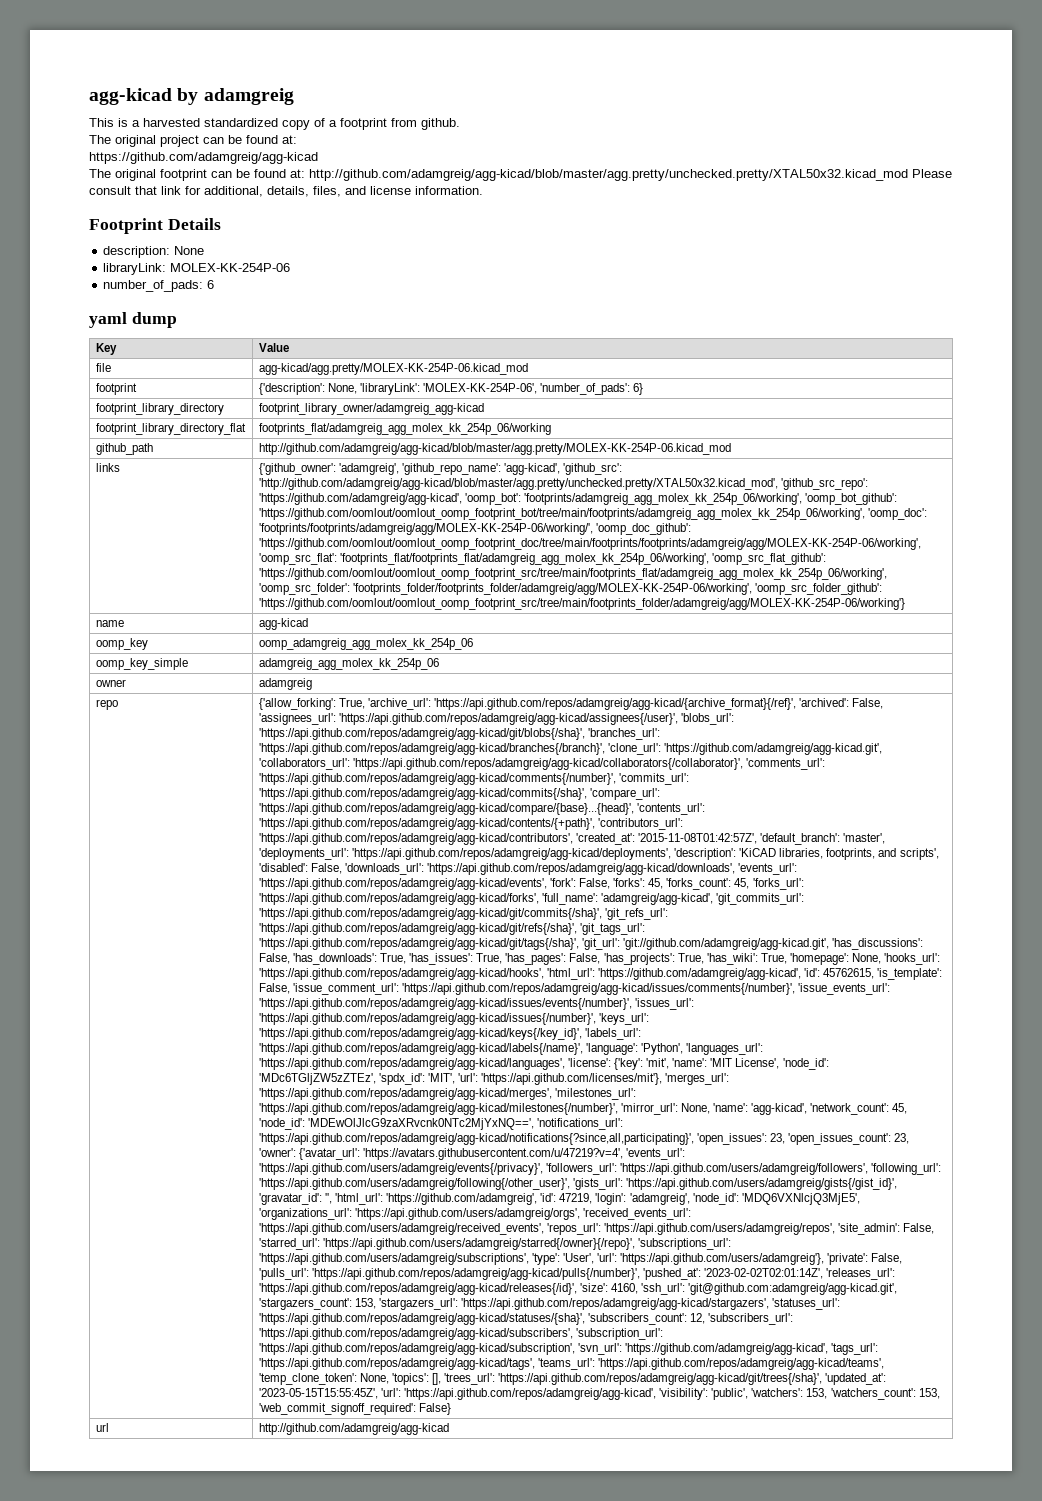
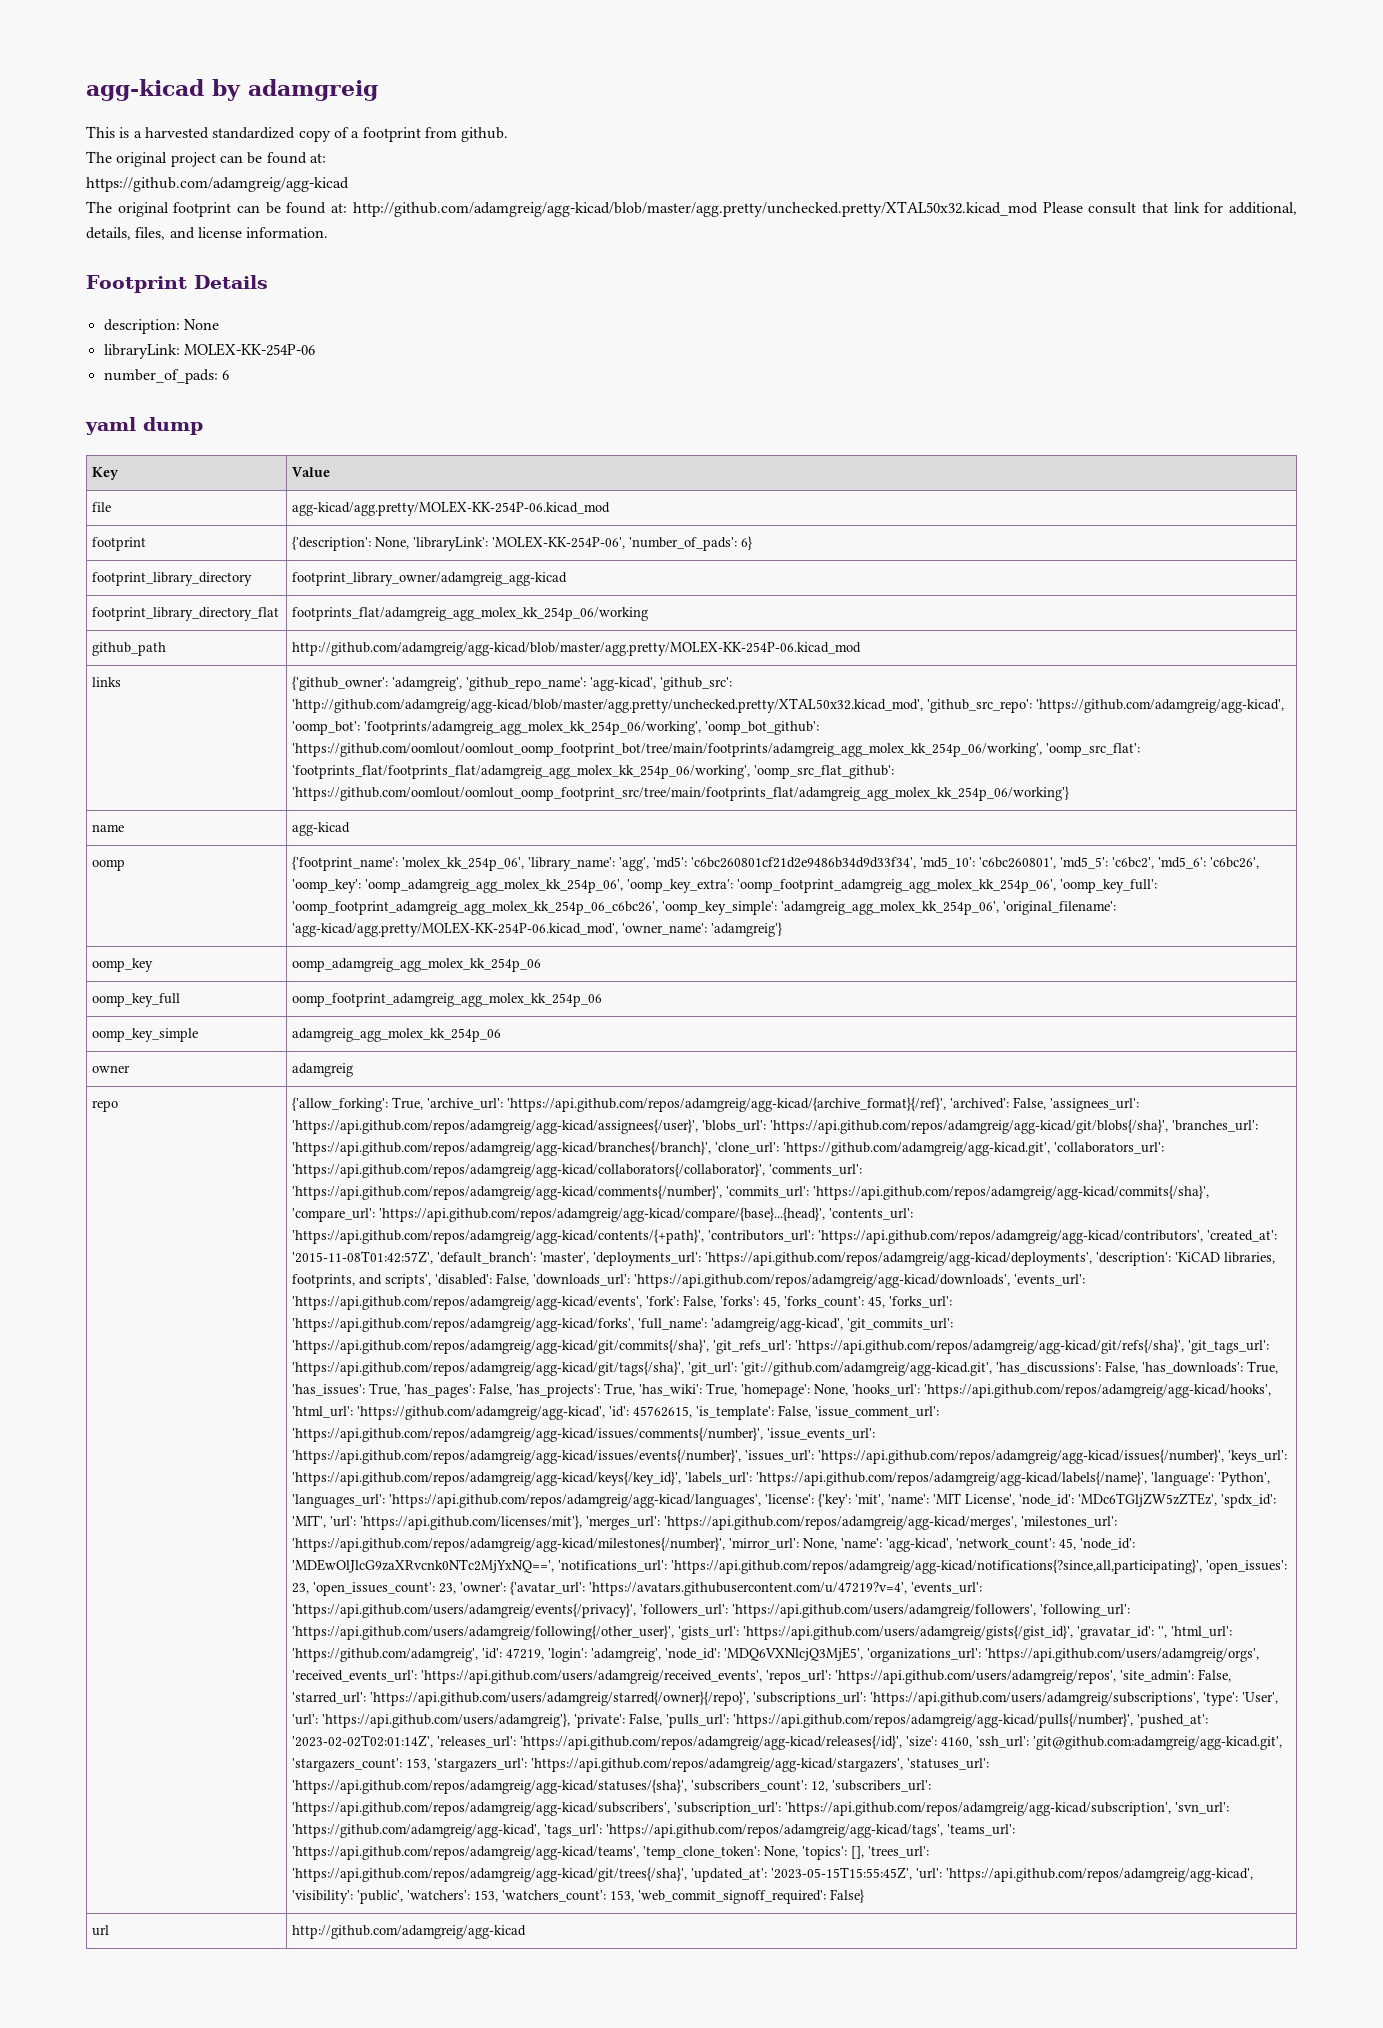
[867,508,927,520] [258,523,691,535] [258,538,921,550] [258,553,827,565] [258,568,887,580] [258,583,883,595] [258,598,905,610] [95,620,124,627] [258,618,308,630] 'oomp_doc': 'footprints/footprints/adamgreig/agg/MOLEX-KK-254P-06/working/', 'oomp_doc_github': 'https://github.com/oomlout/oomlout_oomp_footprint_doc/tree/main/footprints/footprints/adamgreig/agg/MOLEX-KK-254P-06/working', 'oomp_src_flat': 'footprints_flat/footprints_flat/adamgreig_agg_molex_kk_254p_06/working', 'oomp_src_flat_github': 'https://github.com/oomlout/oomlout_oomp_footprint_src/tree/main/footprints_flat/adamgreig_agg_molex_kk_254p_06/working', 'oomp_src_folder': 'footprints_folder/footprints_folder/adamgreig/agg/MOLEX-KK-254P-06/working', 'oomp_src_folder_github': 'https://github.com/oomlout/oomlout_oomp_footprint_src/tree/main/footprints_folder/adamgreig/agg/MOLEX-KK-254P-06/working'} // name | agg-kicad -> [1046,743,1141,757] [292,765,895,779] [292,786,1070,801] [92,824,125,832] [292,822,351,836] [92,859,126,871] [292,856,1260,871] [292,879,1158,893] [292,901,1117,915] [292,922,783,937] 'oomp_src_flat': 'footprints_flat/footprints_flat/adamgreig_agg_molex_kk_254p_06/working', 'oomp_src_flat_github': 'https://github.com/oomlout/oomlout_oomp_footprint_src/tree/main/footprints_flat/adamgreig_agg_molex_kk_254p_06/working'} // name | agg-kicad // oomp | {'footprint_name': 'molex_kk_254p_06', 'library_name': 'agg', 'md5': 'c6bc260801cf21d2e9486b34d9d33f34', 'md5_10': 'c6bc260801', 'md5_5': 'c6bc2', 'md5_6': 'c6bc26', 'oomp_key': 'oomp_adamgreig_agg_molex_kk_254p_06', 'oomp_key_extra': 'oomp_footprint_adamgreig_agg_molex_kk_254p_06', 'oomp_key_full': 'oomp_footprint_adamgreig_agg_molex_kk_254p_06_c6bc26', 'oomp_key_simple': 'adamgreig_agg_molex_kk_254p_06', 'original_filename': 'agg-kicad/agg.pretty/MOLEX-KK-254P-06.kicad_mod', 'owner_name': 'adamgreig'}
(473, 644) none -> [92,993,181,1007] [292,993,603,1007] // oomp_key_full | oomp_footprint_adamgreig_agg_molex_kk_254p_06

